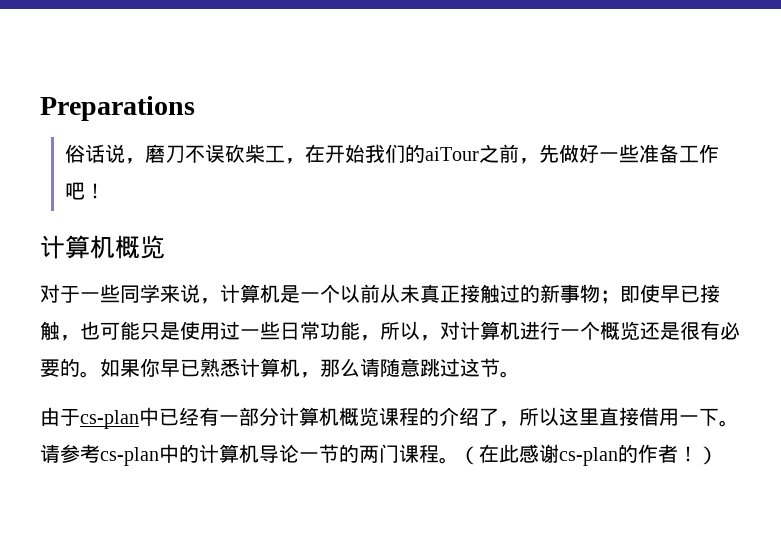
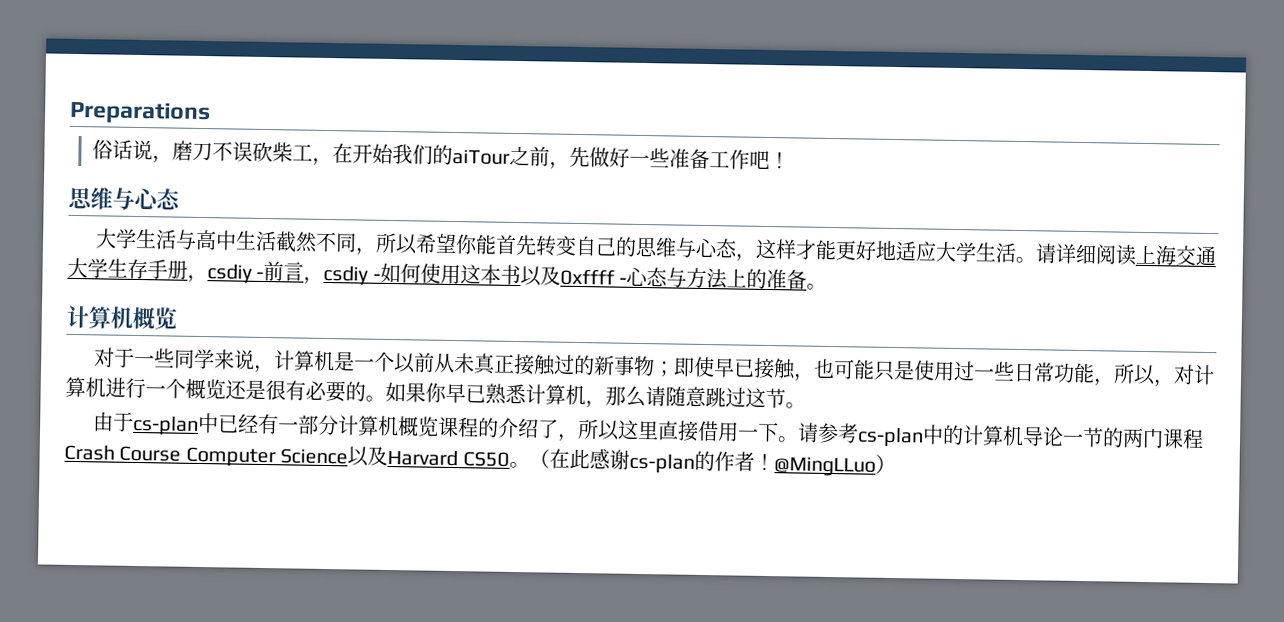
(106, 191) none -> [68,186,181,210] [94,228,1217,267] [67,257,828,290] // 思维与心态 // 大学生活与高中生活截然不同，所以希望你能首先转变自己的思维与心态，这样才能更好地适应大学生活。请详细阅读上海交通大学生存手册，csdiy -前言，csdiy -如何使用这本书以及0xffff -心态与方法上的准备。
(439, 453) none -> [64,444,510,468] Crash Course Computer Science以及Harvard CS50
(698, 454) none -> [773,456,876,477] @MingLLuo

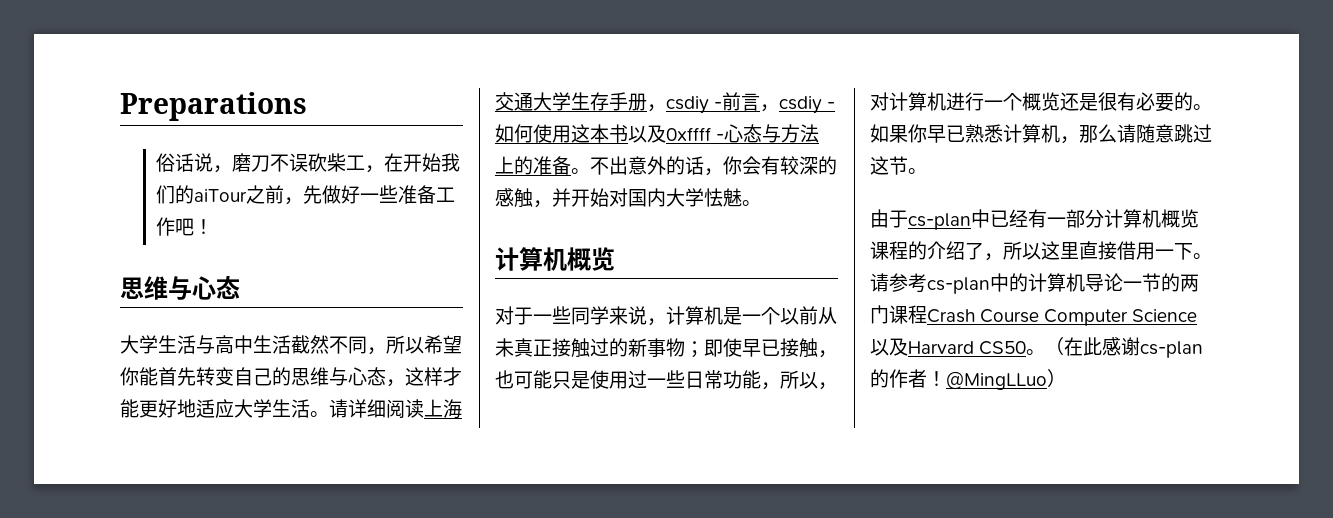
(828, 286) none -> [590,156,837,176] [495,188,761,208] 不出意外的话，你会有较深的感触，并开始对国内大学怯魅。

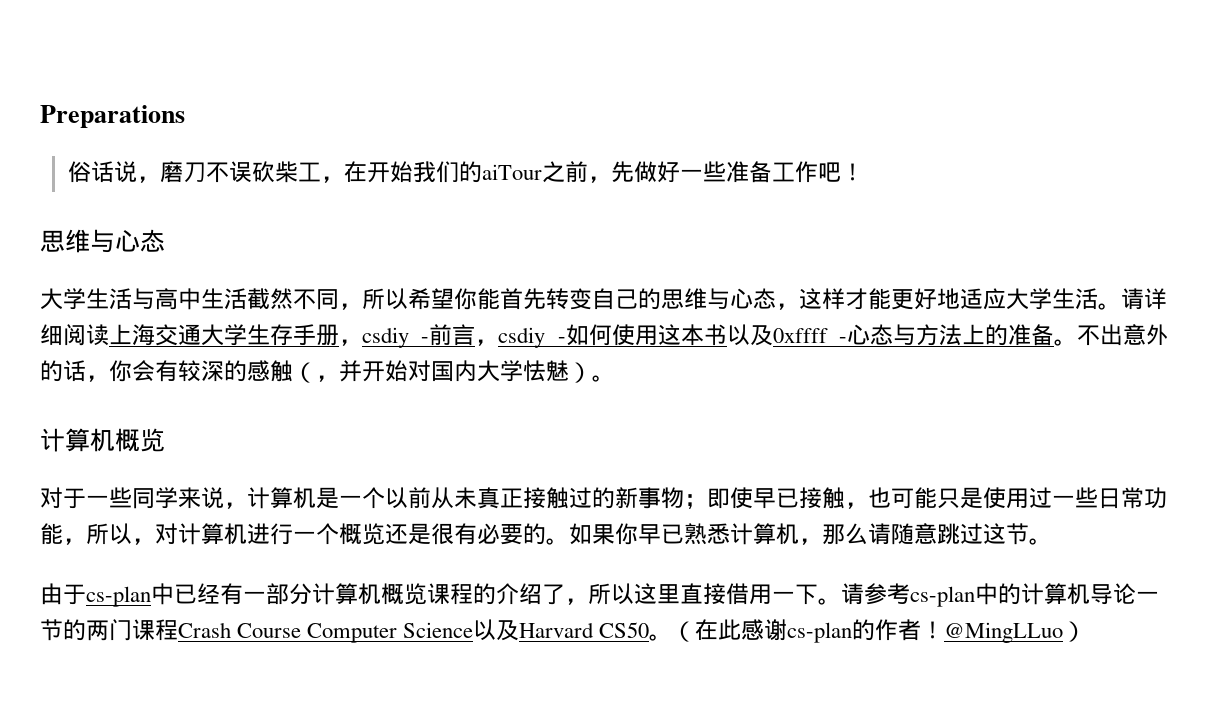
(533, 198) none -> [293,362,316,383] （
(742, 197) none -> [569,362,592,383] ）

